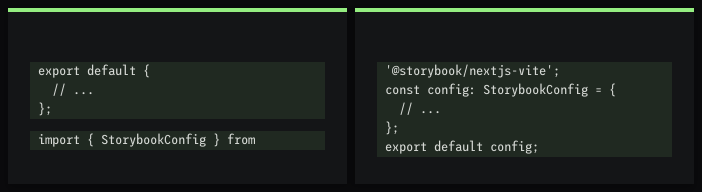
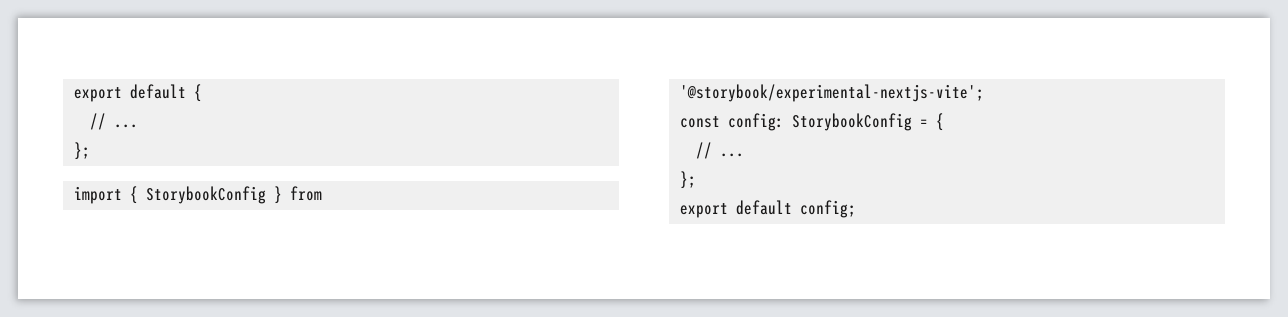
[384,64,560,78] '@storybook/nextjs-vite'; -> [679,84,984,102] '@storybook/experimental-nextjs-vite';

